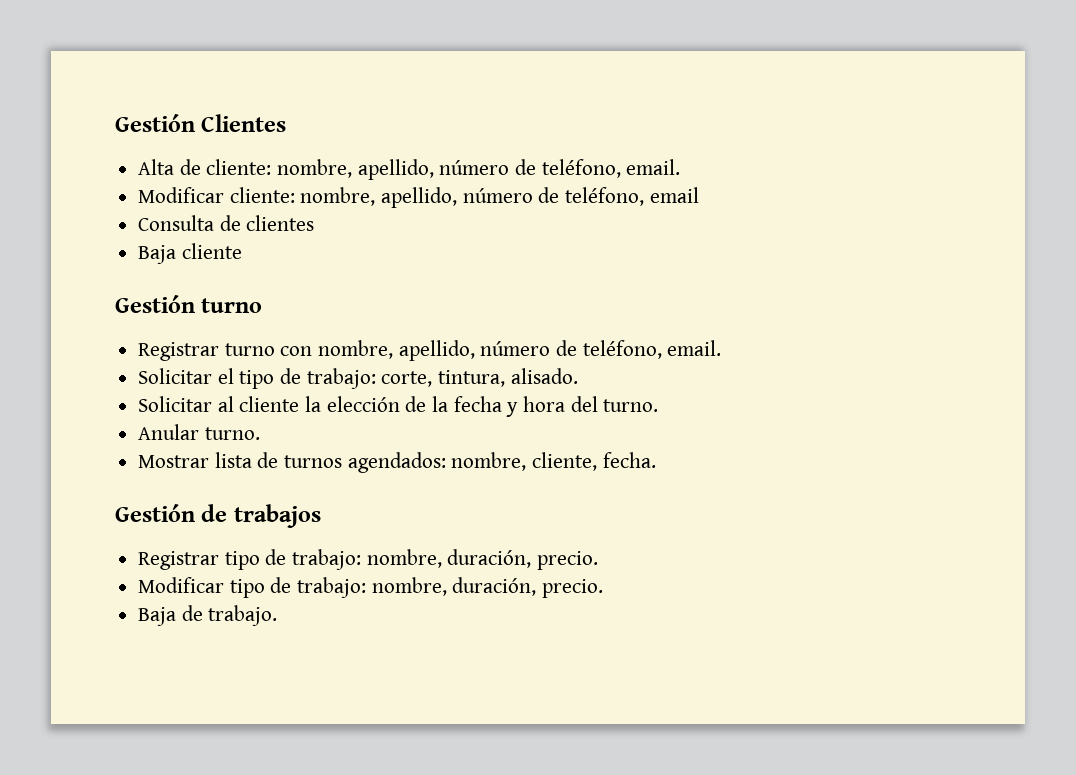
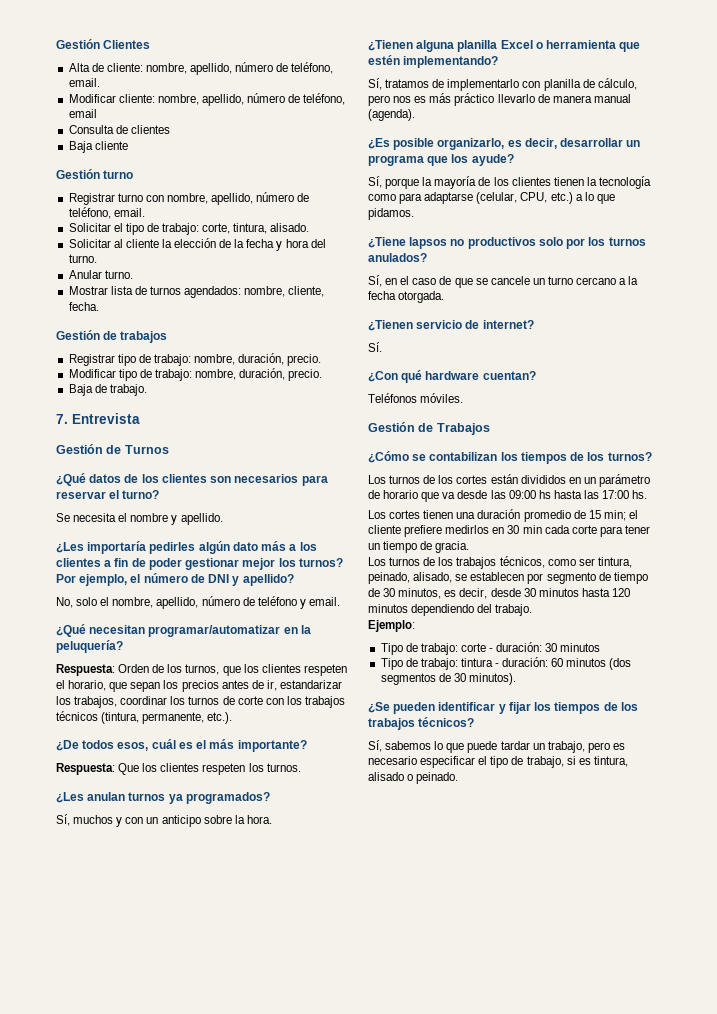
(278, 615) none -> [56,413,140,424] [56,444,169,454] [56,473,328,486] [56,490,160,499] [56,513,223,525] [56,541,317,554] [56,558,343,570] [56,573,294,586] [56,596,340,609] [56,624,311,637] [56,640,123,653] [56,664,347,676] [56,680,342,692] [56,696,345,708] [56,711,233,724] [56,739,307,752] [56,763,301,775] [56,792,270,804] [56,814,272,827] [368,40,641,52] [368,55,499,68] [368,78,637,91] [368,93,631,106] [368,109,415,121] [368,138,641,150] [368,154,514,166] [368,176,651,189] [368,192,615,204] [368,208,414,220] [368,237,646,249] [368,253,427,262] [368,275,639,288] [368,291,445,303] [368,320,534,331] [368,342,382,352] [368,370,536,383] [368,393,464,403] [368,422,490,435] [368,451,652,464] [368,474,650,487] [368,490,648,502] [368,509,638,522] [368,525,650,537] [368,541,470,553] [368,556,632,569] [368,572,648,584] [368,588,630,599] [368,604,533,616] [368,620,415,632] [380,642,601,655] [380,657,632,670] [380,673,516,685] [368,702,638,714] [368,717,475,730] [368,740,625,753] [368,756,628,768] [368,772,459,784] // 7. Entrevista // Gestión de Turnos // ¿Qué datos de los clientes son necesarios para reservar el turno? // Se necesita el nombre y apellido. // ¿Les importaría pedirles algún dato más a los clientes a fin de poder gestionar mejor los turnos? Por ejemplo, el número de DNI y apellido? // No, solo el nombre, apellido, número de teléfono y email. // ¿Qué necesitan programar/automatizar en la peluquería? // Respuesta: Orden de los turnos, que los clientes respeten el horario, que sepan los precios antes de ir, estandarizar los trabajos, coordinar los turnos de corte con los trabajos técnicos (tintura, permanente, etc.). // ¿De todos esos, cuál es el más importante? // Respuesta: Que los clientes respeten los turnos. // ¿Les anulan turnos ya programados? // Sí, muchos y con un anticipo sobre la hora. // ¿Tienen alguna planilla Excel o herramienta que estén implementando? // Sí, tratamos de implementarlo con planilla de cálculo, pero nos es más práctico llevarlo de manera manual (agenda). // ¿Es posible organizarlo, es decir, desarrollar un programa que los ayude? // Sí, porque la mayoría de los clientes tienen la tecnología como para adaptarse (celular, CPU, etc.) a lo que pidamos. // ¿Tiene lapsos no productivos solo por los turnos anulados? // Sí, en el caso de que se cancele un turno cercano a la fecha otorgada. // ¿Tienen servicio de internet? // Sí. // ¿Con qué hardware cuentan? // Teléfonos móviles. // Gestión de Trabajos // ¿Cómo se contabilizan los tiempos de los turnos? // Los turnos de los cortes están divididos en un parámetro de horario que va desde las 09:00 hs hasta las 17:00 hs. // Los cortes tienen una duración promedio de 15 min; el cliente prefiere medirlos en 30 min cada corte para tener un tiempo de gracia. // Los turnos de los trabajos técnicos, como ser tintura, peinado, alisado, se establecen por segmento de tiempo de 30 minutos, es decir, desde 30 minutos hasta 120 minutos dependiendo del trabajo. // Ejemplo: // Tipo de trabajo: corte - duración: 30 minutos // Tipo de trabajo: tintura - duración: 60 minutos (dos segmentos de 30 minutos). // ¿Se pueden identificar y fijar los tiempos de los trabajos técnicos? // Sí, sabemos lo que puede tardar un trabajo, pero es necesario especificar el tipo de trabajo, si es tintura, alisado o peinado.

